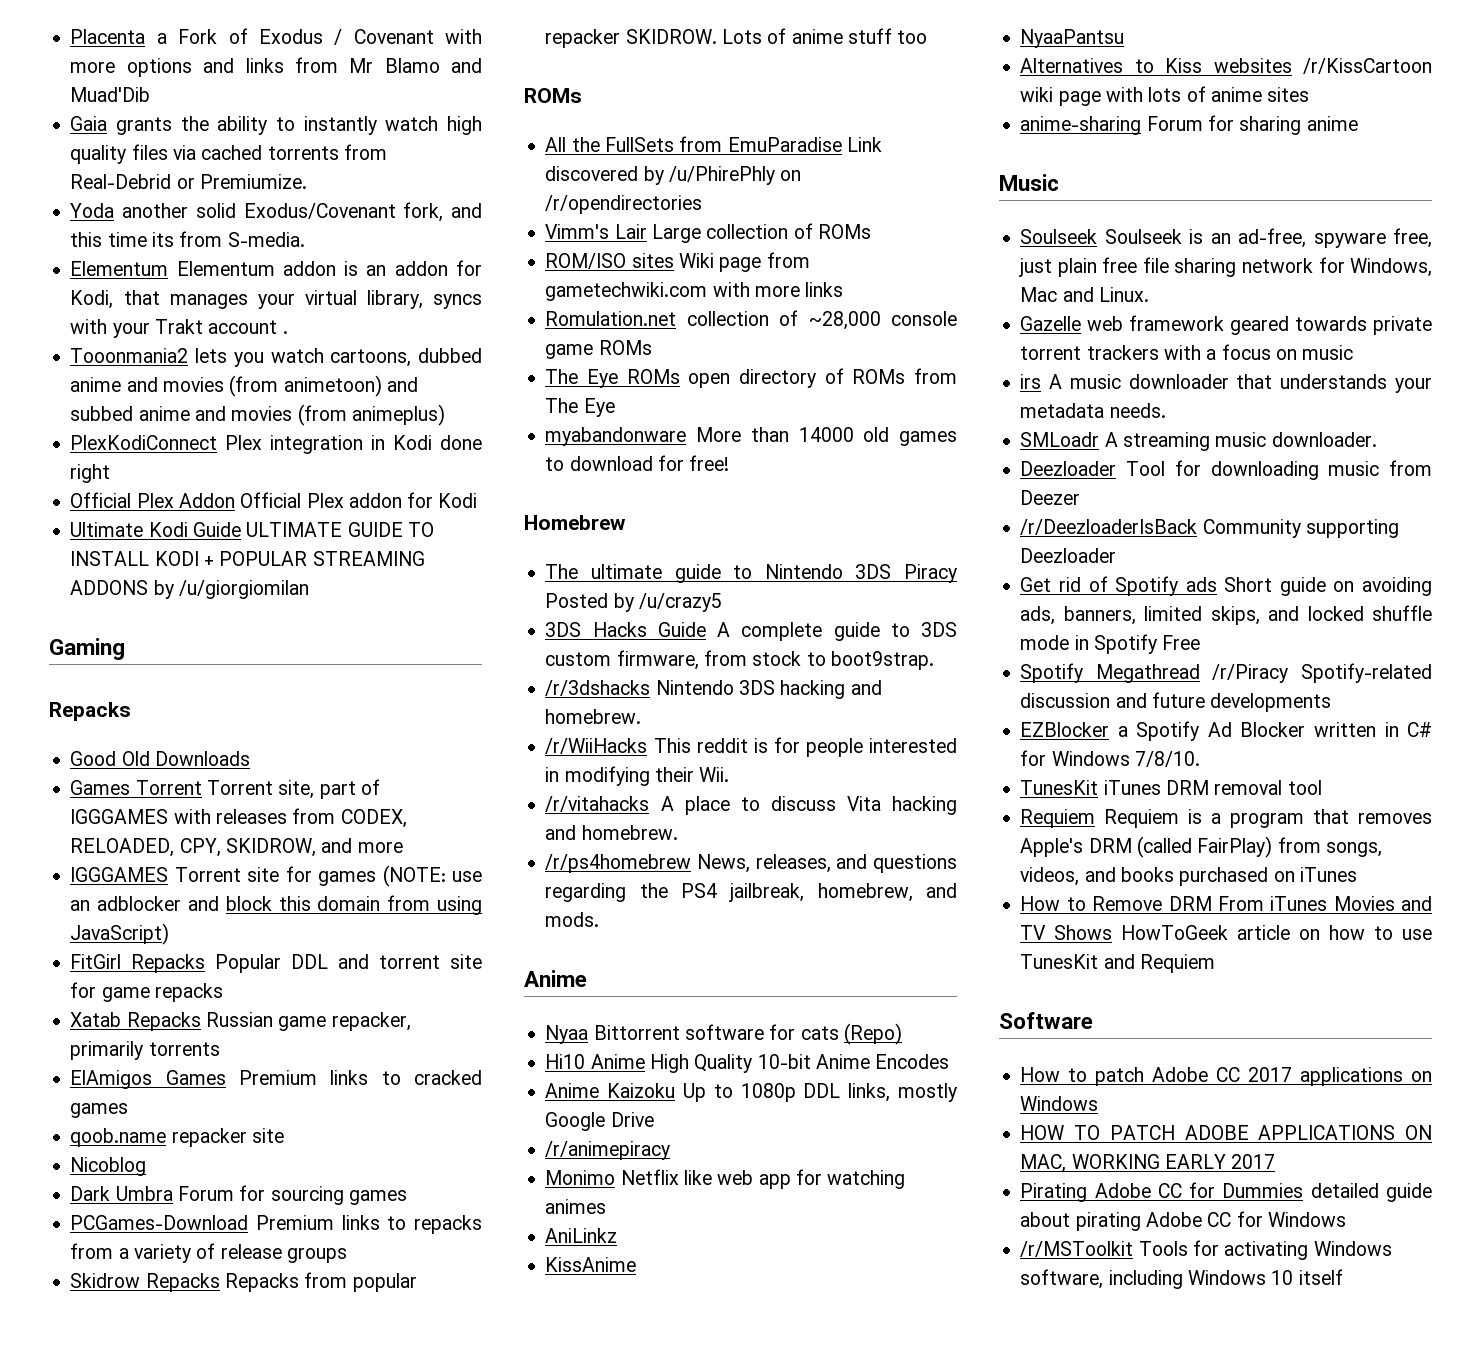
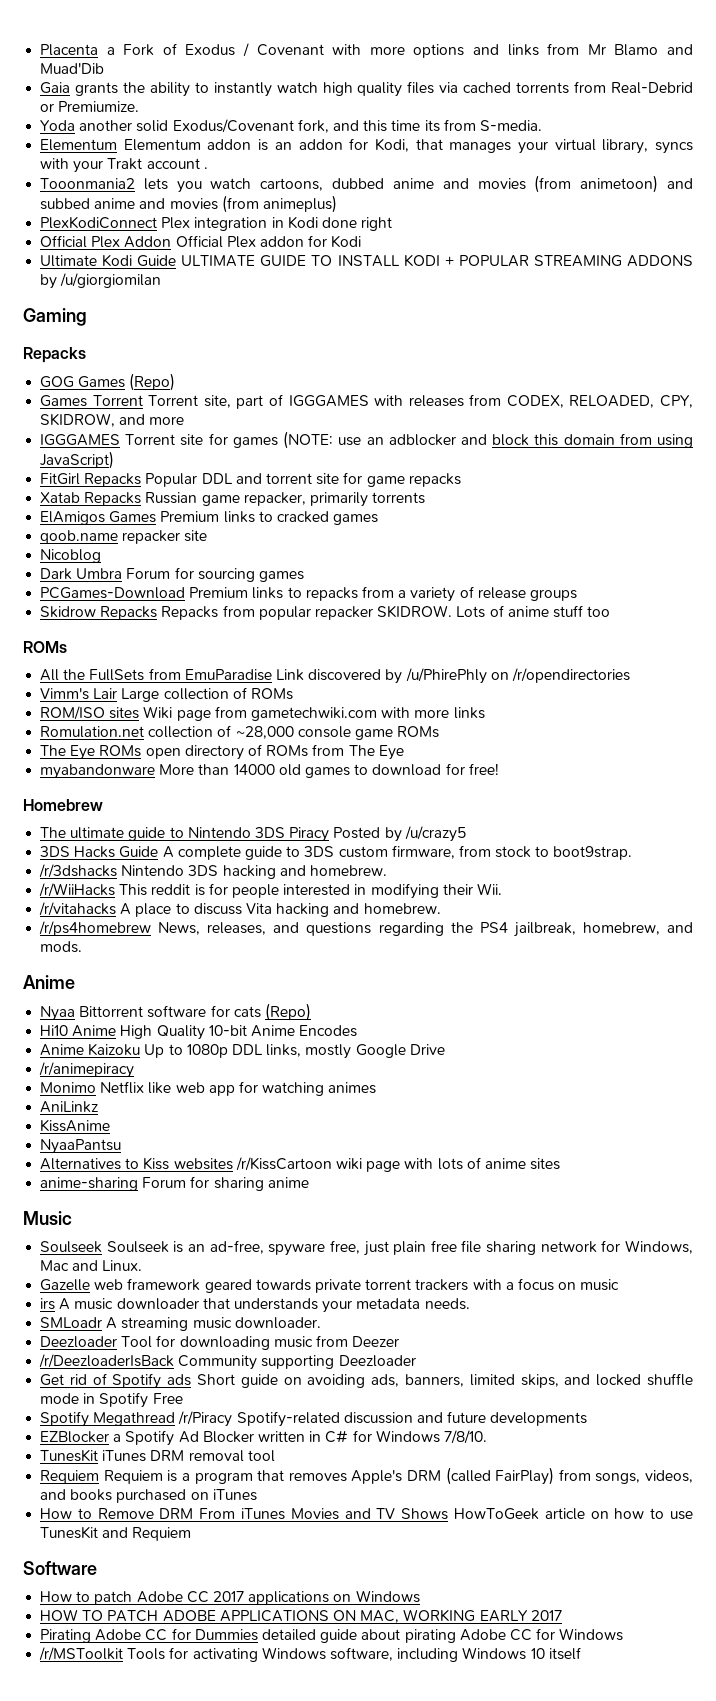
[70,751,250,766] Good Old Downloads -> [40,373,176,391] GOG Games (Repo)

